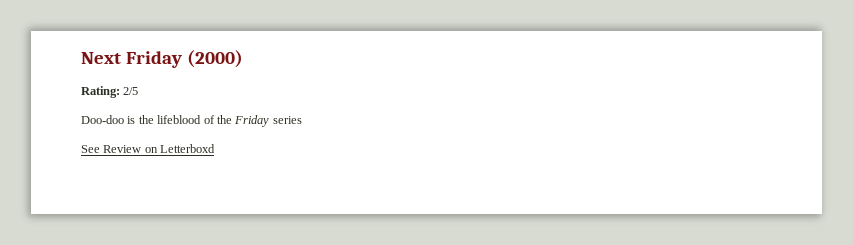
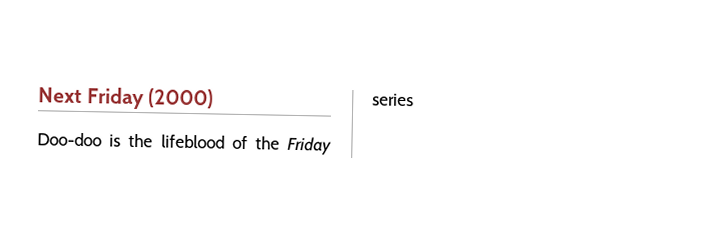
[81,86,139,98] // Rating: 2/5 -> (215, 98) none
[81,144,216,153] // See Review on Letterboxd -> (414, 100) none

